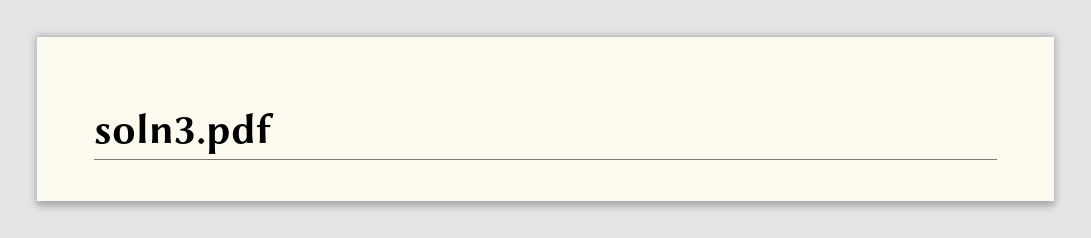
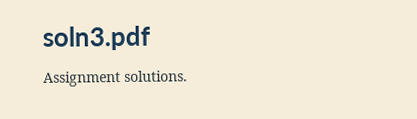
(274, 133) none -> [43,70,188,87] // Assignment solutions.

